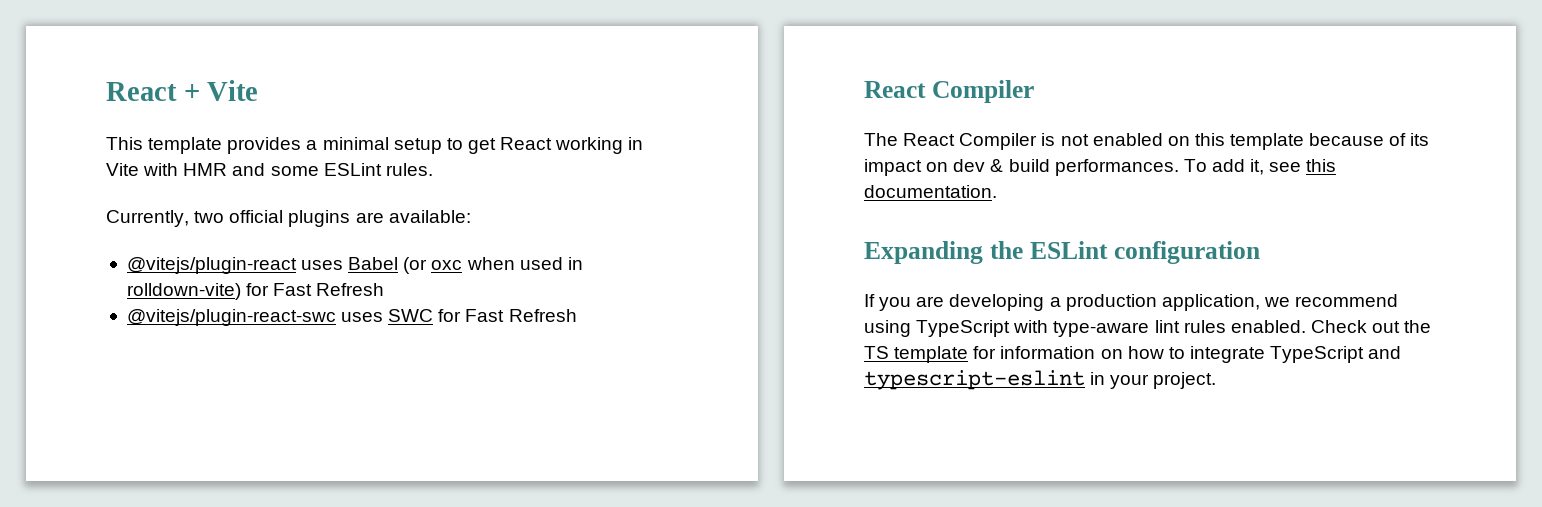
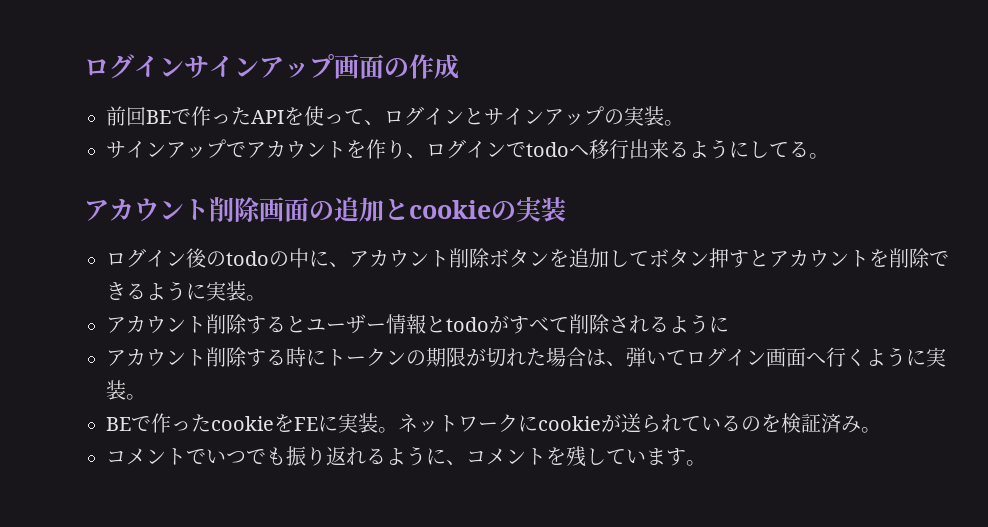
[106,80,259,101] [106,137,644,154] [106,163,433,176] [106,210,471,227] [126,257,583,274] [126,283,385,300] [126,309,577,326] [864,80,1034,103] [864,133,1430,150] [864,159,1337,176] [864,185,997,198] [864,241,1260,264] [864,294,1399,311] [864,320,1432,337] [864,346,1402,363] [864,370,1217,390] React + Vite // This template provides a minimal setup to get React working in Vite with HMR and some ESLint rules. // Currently, two official plugins are available: // @vitejs/plugin-react uses Babel (or oxc when used in rolldown-vite) for Fast Refresh // @vitejs/plugin-react-swc uses SWC for Fast Refresh // React Compiler // The React Compiler is not enabled on this template because of its impact on dev & build performances. To add it, see this documentation. // Expanding the ESLint configuration // If you are developing a production application, we recommend using TypeScript with type-aware lint rules enabled. Check out the TS template for information on how to integrate TypeScript and typescript-eslint in your project. -> [84,54,459,79] [106,106,684,126] [106,139,829,159] [84,196,566,223] [106,248,949,268] [106,281,266,301] [106,314,729,334] [106,347,946,367] [106,380,146,400] [106,413,881,433] [106,446,706,467] ログインサインアップ画面の作成 // 前回BEで作ったAPIを使って、ログインとサインアップの実装。 // サインアップでアカウントを作り、ログインでtodoへ移行出来るようにしてる。 // アカウント削除画面の追加とcookieの実装 // ログイン後のtodoの中に、アカウント削除ボタンを追加してボタン押すとアカウントを削除できるように実装。 // アカウント削除するとユーザー情報とtodoがすべて削除されるように // アカウント削除する時にトークンの期限が切れた場合は、弾いてログイン画面へ行くように実装。 // BEで作ったcookieをFEに実装。ネットワークにcookieが送られているのを検証済み。 // コメントでいつでも振り返れるように、コメントを残しています。

